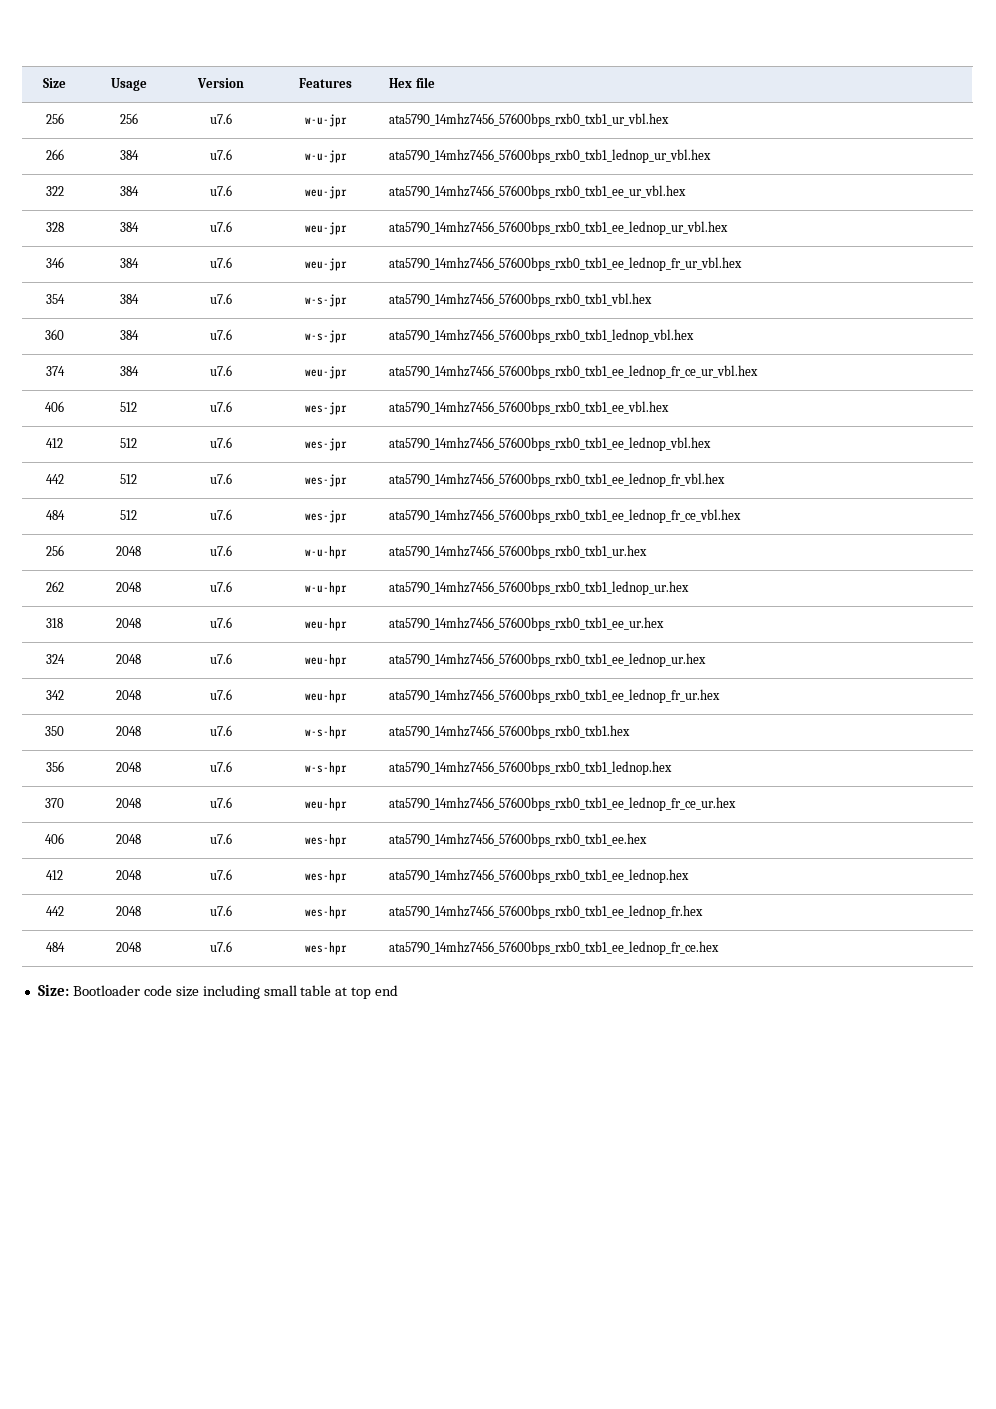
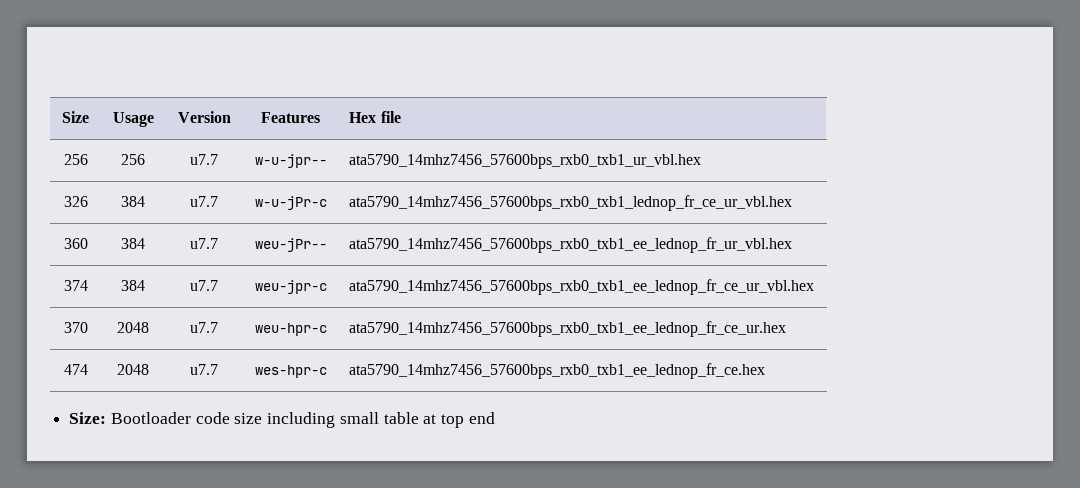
[209,113,232,124] [304,114,347,127] u7.6 | w-u-jpr -> [190,154,218,165] [254,154,327,168] u7.7 | w-u-jpr--
[45,149,64,160] [119,150,139,160] [209,149,232,160] [304,150,347,163] [389,149,712,163] [45,186,64,196] [119,186,139,196] [209,185,232,196] [304,186,347,199] [389,185,687,199] [45,222,64,232] [119,222,139,232] [209,221,232,232] [304,222,347,235] [389,221,729,235] [45,257,64,268] [119,258,139,268] [209,257,232,268] [304,258,347,271] [389,257,743,271] [45,294,65,304] [119,294,139,304] [209,293,232,304] [304,294,347,307] [389,293,653,307] 266 | 384 | u7.6 | w-u-jpr | ata5790_14mhz7456_57600bps_rxb0_txb1_lednop_ur_vbl.hex // 322 | 384 | u7.6 | weu-jpr | ata5790_14mhz7456_57600bps_rxb0_txb1_ee_ur_vbl.hex // 328 | 384 | u7.6 | weu-jpr | ata5790_14mhz7456_57600bps_rxb0_txb1_ee_lednop_ur_vbl.hex // 346 | 384 | u7.6 | weu-jpr | ata5790_14mhz7456_57600bps_rxb0_txb1_ee_lednop_fr_ur_vbl.hex // 354 | 384 | u7.6 | w-s-jpr | ata5790_14mhz7456_57600bps_rxb0_txb1_vbl.hex -> [63,196,88,207] [121,196,145,207] [190,196,218,207] [254,196,327,210] [349,195,793,211] 326 | 384 | u7.7 | w-u-jPr-c | ata5790_14mhz7456_57600bps_rxb0_txb1_lednop_fr_ce_ur_vbl.hex
[209,329,232,340] [304,330,347,343] [389,329,695,343] u7.6 | w-s-jpr | ata5790_14mhz7456_57600bps_rxb0_txb1_lednop_vbl.hex -> [190,238,218,249] [254,238,327,252] [349,237,793,253] u7.7 | weu-jPr-- | ata5790_14mhz7456_57600bps_rxb0_txb1_ee_lednop_fr_ur_vbl.hex
[209,365,232,376] [304,366,347,379] u7.6 | weu-jpr -> [190,280,218,291] [254,280,327,294] u7.7 | weu-jpr-c
[45,401,64,412] [120,402,137,412] [209,401,232,412] [304,402,347,415] [389,401,670,415] [46,438,63,448] [120,438,137,448] [209,437,232,448] [304,438,347,451] [389,437,712,451] [45,474,64,484] [120,474,137,484] [209,473,232,484] [304,474,347,487] [389,473,726,487] [45,510,65,520] [120,510,137,520] [209,509,232,520] [304,510,347,523] [389,509,742,523] [45,545,64,556] [116,546,141,556] [209,545,232,556] [304,546,347,559] [389,545,648,559] [45,581,64,592] [116,582,141,592] [209,581,232,592] [304,582,347,595] [389,581,690,595] [46,618,63,628] [116,618,141,628] [209,617,232,628] [304,618,347,631] [389,617,665,631] [45,654,65,664] [116,654,141,664] [209,653,232,664] [304,654,347,667] [389,653,707,667] [45,690,64,700] [116,690,141,700] [209,689,232,700] [304,690,347,703] [389,689,721,703] [45,726,64,736] [116,726,141,736] [209,725,232,736] [304,726,347,739] [389,725,631,739] [45,761,64,772] [116,762,141,772] [209,761,232,772] [304,762,347,775] [389,761,673,775] // 406 | 512 | u7.6 | wes-jpr | ata5790_14mhz7456_57600bps_rxb0_txb1_ee_vbl.hex // 412 | 512 | u7.6 | wes-jpr | ata5790_14mhz7456_57600bps_rxb0_txb1_ee_lednop_vbl.hex // 442 | 512 | u7.6 | wes-jpr | ata5790_14mhz7456_57600bps_rxb0_txb1_ee_lednop_fr_vbl.hex // 484 | 512 | u7.6 | wes-jpr | ata5790_14mhz7456_57600bps_rxb0_txb1_ee_lednop_fr_ce_vbl.hex // 256 | 2048 | u7.6 | w-u-hpr | ata5790_14mhz7456_57600bps_rxb0_txb1_ur.hex // 262 | 2048 | u7.6 | w-u-hpr | ata5790_14mhz7456_57600bps_rxb0_txb1_lednop_ur.hex // 318 | 2048 | u7.6 | weu-hpr | ata5790_14mhz7456_57600bps_rxb0_txb1_ee_ur.hex // 324 | 2048 | u7.6 | weu-hpr | ata5790_14mhz7456_57600bps_rxb0_txb1_ee_lednop_ur.hex // 342 | 2048 | u7.6 | weu-hpr | ata5790_14mhz7456_57600bps_rxb0_txb1_ee_lednop_fr_ur.hex // 350 | 2048 | u7.6 | w-s-hpr | ata5790_14mhz7456_57600bps_rxb0_txb1.hex // 356 | 2048 | u7.6 | w-s-hpr | ata5790_14mhz7456_57600bps_rxb0_txb1_lednop.hex -> (815, 287) none
[209,797,232,808] [304,798,347,811] u7.6 | weu-hpr -> [190,322,218,333] [254,323,327,336] u7.7 | weu-hpr-c
[45,833,64,844] [116,834,141,844] [209,833,232,844] [304,834,347,847] [389,833,648,847] [46,870,63,880] [116,870,141,880] [209,869,232,880] [304,870,347,883] [389,869,690,883] [45,906,64,916] [116,906,141,916] [209,905,232,916] [304,906,347,919] [389,905,704,919] [45,942,65,952] [116,942,141,952] [209,941,232,952] [304,942,347,955] 406 | 2048 | u7.6 | wes-hpr | ata5790_14mhz7456_57600bps_rxb0_txb1_ee.hex // 412 | 2048 | u7.6 | wes-hpr | ata5790_14mhz7456_57600bps_rxb0_txb1_ee_lednop.hex // 442 | 2048 | u7.6 | wes-hpr | ata5790_14mhz7456_57600bps_rxb0_txb1_ee_lednop_fr.hex // 484 | 2048 | u7.6 | wes-hpr -> [63,364,88,375] [117,364,149,375] [190,364,218,375] [254,365,327,378] 474 | 2048 | u7.7 | wes-hpr-c

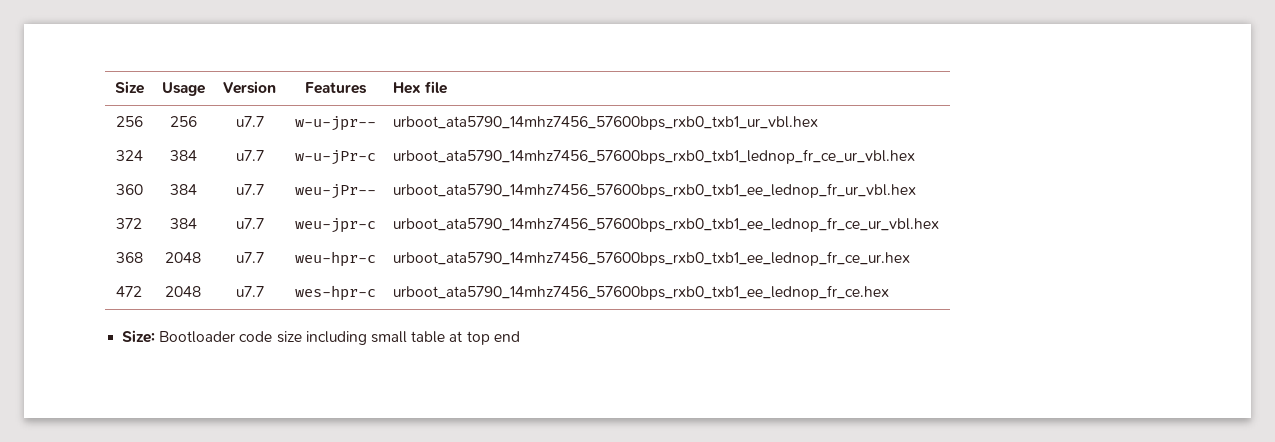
[349,154,702,169] [63,196,88,207] ata5790_14mhz7456_57600bps_rxb0_txb1_ur_vbl.hex // 326 -> [392,116,818,130] [115,150,143,161] urboot_ata5790_14mhz7456_57600bps_rxb0_txb1_ur_vbl.hex // 324
[349,195,793,211] ata5790_14mhz7456_57600bps_rxb0_txb1_lednop_fr_ce_ur_vbl.hex -> [392,149,915,164] urboot_ata5790_14mhz7456_57600bps_rxb0_txb1_lednop_fr_ce_ur_vbl.hex
[349,237,793,253] [63,280,88,291] ata5790_14mhz7456_57600bps_rxb0_txb1_ee_lednop_fr_ur_vbl.hex // 374 -> [392,183,916,198] [116,218,142,229] urboot_ata5790_14mhz7456_57600bps_rxb0_txb1_ee_lednop_fr_ur_vbl.hex // 372
[349,279,815,295] [63,322,88,333] ata5790_14mhz7456_57600bps_rxb0_txb1_ee_lednop_fr_ce_ur_vbl.hex // 370 -> [392,217,939,232] [115,252,143,263] urboot_ata5790_14mhz7456_57600bps_rxb0_txb1_ee_lednop_fr_ce_ur_vbl.hex // 368
[349,321,787,337] [63,364,88,375] ata5790_14mhz7456_57600bps_rxb0_txb1_ee_lednop_fr_ce_ur.hex // 474 -> [392,251,910,266] [116,286,142,297] urboot_ata5790_14mhz7456_57600bps_rxb0_txb1_ee_lednop_fr_ce_ur.hex // 472
[349,363,766,379] ata5790_14mhz7456_57600bps_rxb0_txb1_ee_lednop_fr_ce.hex -> [392,285,889,300] urboot_ata5790_14mhz7456_57600bps_rxb0_txb1_ee_lednop_fr_ce.hex

